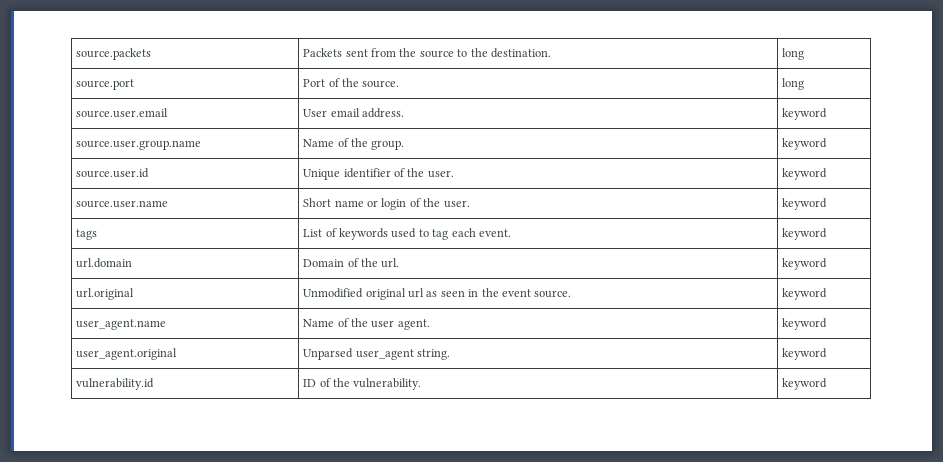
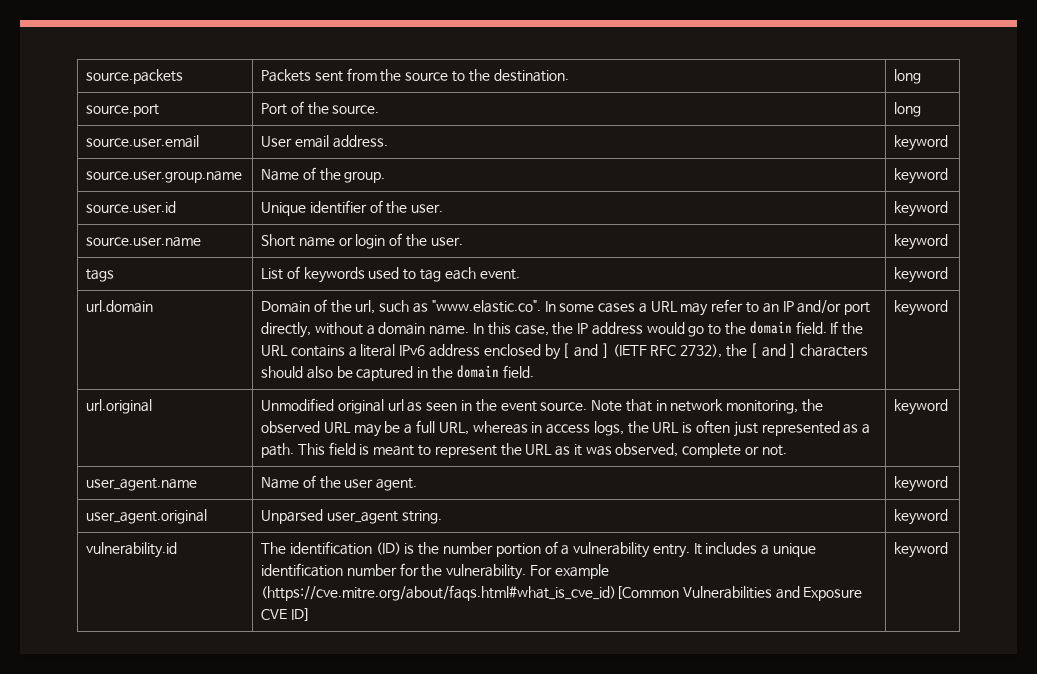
[381,258,400,268] url. -> [355,299,871,316] [261,321,864,338] [261,343,869,360] [261,365,534,381] url, such as "www.elastic.co". In some cases a URL may refer to an IP and/or port directly, without a domain name. In this case, the IP address would go to the domain field. If the URL contains a literal IPv6 address enclosed by [ and ] (IETF RFC 2732), the [ and ] characters should also be captured in the domain field.
(572, 294) none -> [591,399,823,414] [261,420,871,437] [261,442,787,458] Note that in network monitoring, the observed URL may be a full URL, whereas in access logs, the URL is often just represented as a path. This field is meant to represent the URL as it was observed, complete or not.
[303,378,422,390] ID of the vulnerability. -> [261,541,816,558] [261,563,609,580] [261,585,863,601] [261,608,310,621] The identification (ID) is the number portion of a vulnerability entry. It includes a unique identification number for the vulnerability. For example (https://cve.mitre.org/about/faqs.html#what_is_cve_id)[Common Vulnerabilities and Exposure CVE ID]

